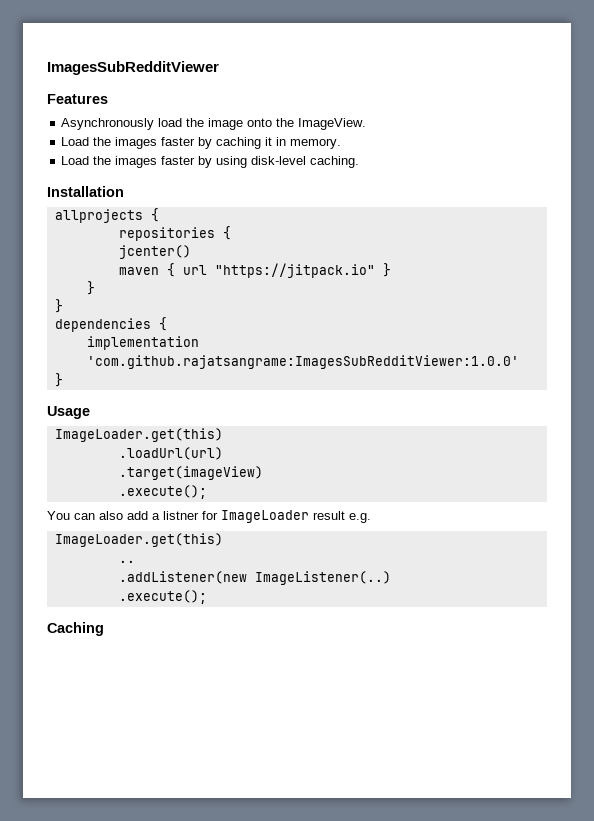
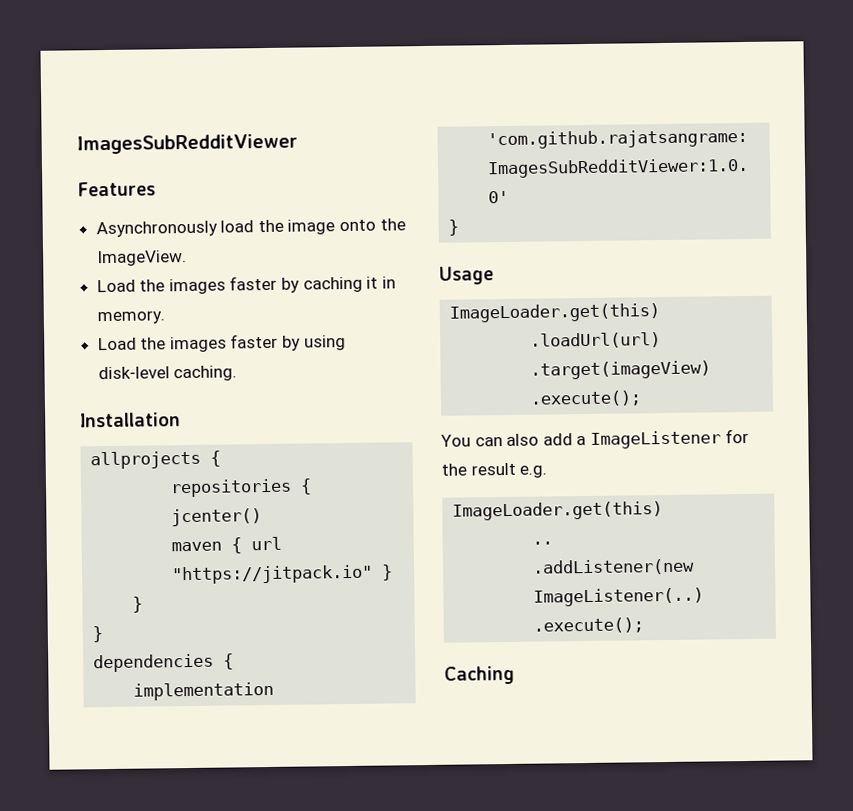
[163,510,309,523] listner for ImageLoader -> [589,428,749,449] [441,463,467,476] ImageListener for the

